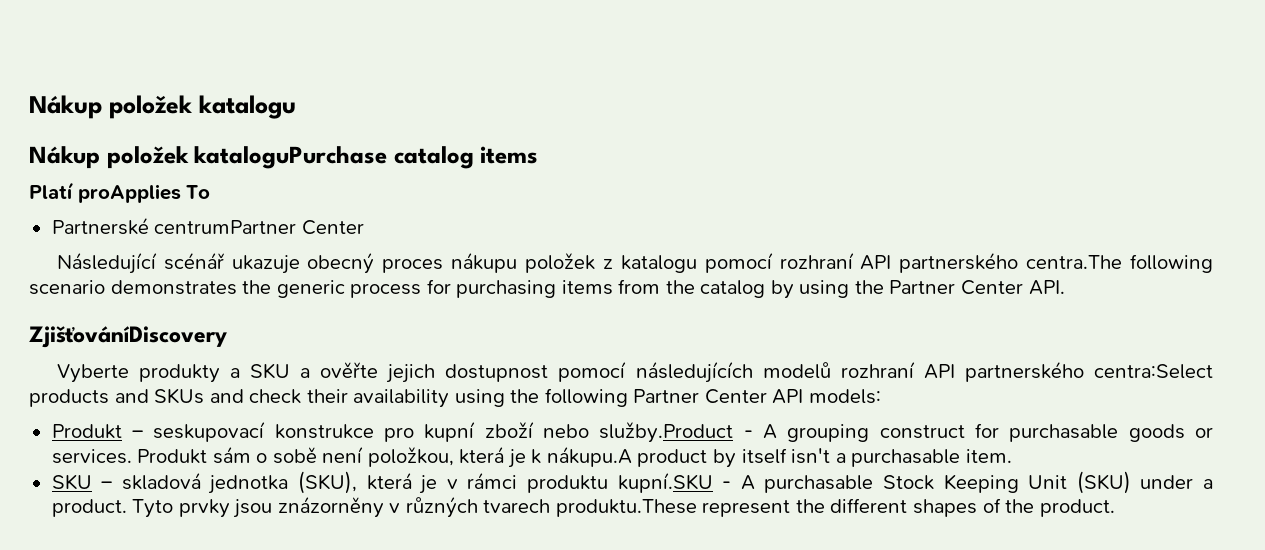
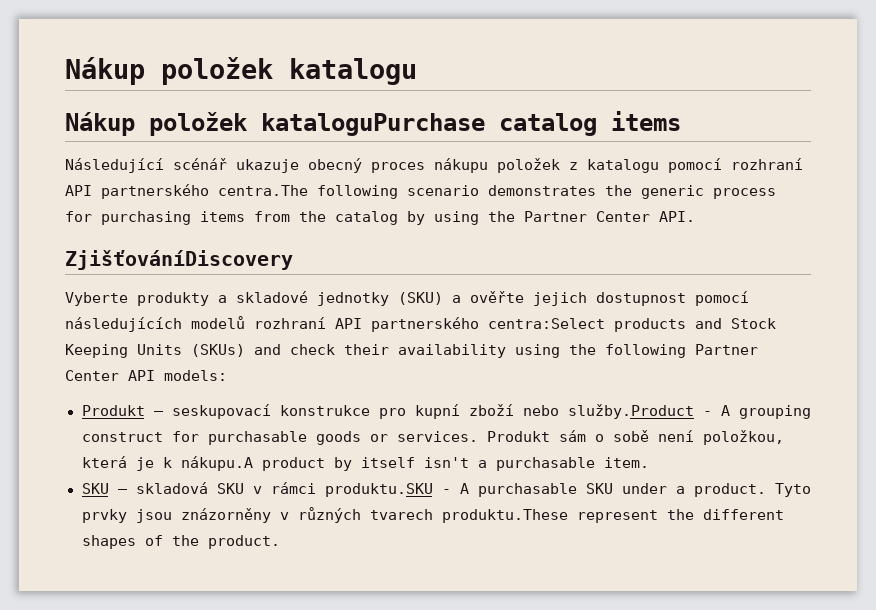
[29,182,211,203] [51,217,364,235] // Platí proApplies To // Partnerské centrumPartner Center -> (681, 121) none
[250,363,291,379] SKU -> [236,291,443,306] skladové jednotky (SKU)
[154,388,205,404] SKUs -> [731,318,776,329] [65,344,245,358] Stock Keeping Units (SKUs)
[208,471,1131,494] jednotka (SKU), která je v rámci produktu kupní.SKU - A purchasable Stock Keeping Unit (SKU) -> [216,482,613,497] SKU v rámci produktu.SKU - A purchasable SKU

